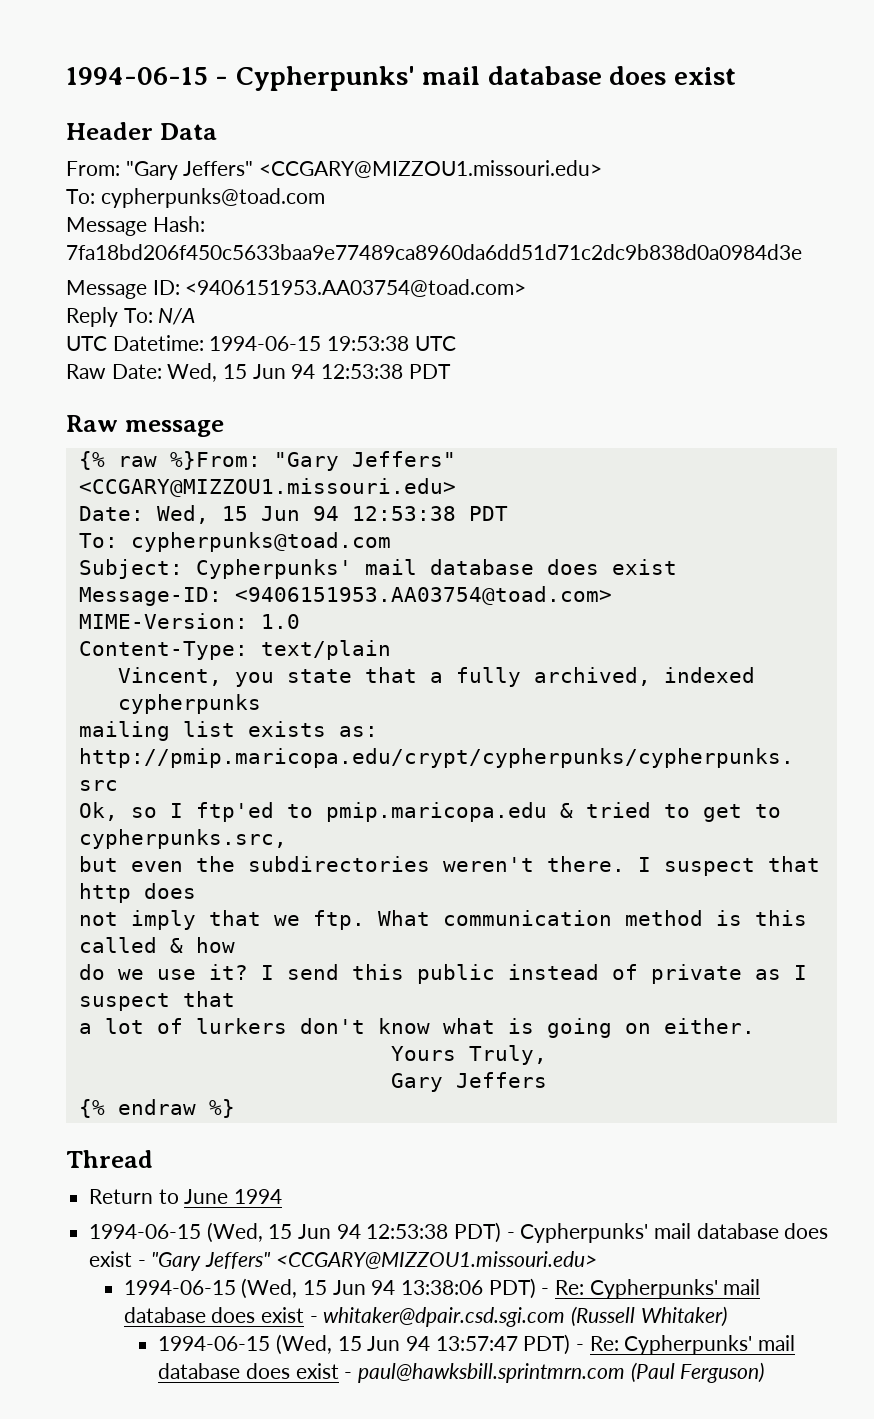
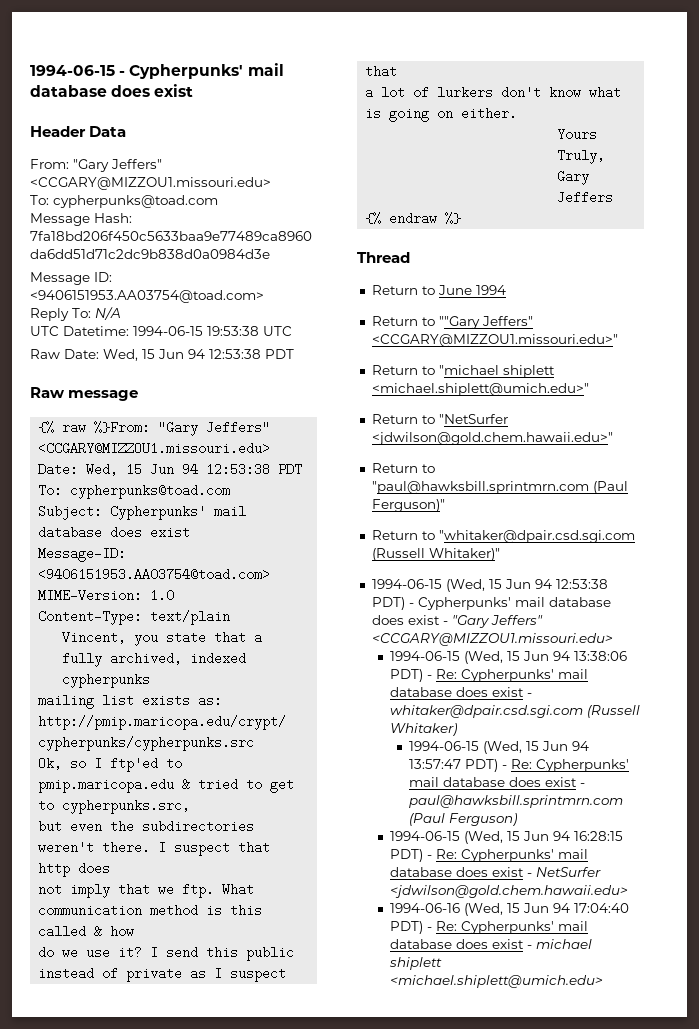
(283, 1196) none -> [371,316,533,329] [371,334,618,347] [371,365,555,378] [371,383,589,396] [371,414,508,424] [371,432,613,445] [371,463,435,473] [371,481,628,494] [371,499,445,512] [371,530,635,543] [371,548,500,561] // Return to ""Gary Jeffers" <CCGARY@MIZZOU1.missouri.edu>" // Return to "michael shiplett <michael.shiplett@umich.edu>" // Return to "NetSurfer <jdwilson@gold.chem.hawaii.edu>" // Return to "paul@hawksbill.sprintmrn.com (Paul Ferguson)" // Return to "whitaker@dpair.csd.sgi.com (Russell Whitaker)"
(765, 1372) none -> [390,831,624,844] [390,849,589,862] [390,867,602,877] [390,885,629,898] [390,903,630,916] [390,921,589,934] [390,939,593,949] [389,957,443,970] [390,975,604,988] // 1994-06-15 (Wed, 15 Jun 94 16:28:15 PDT) - Re: Cypherpunks' mail database does exist - NetSurfer <jdwilson@gold.chem.hawaii.edu> // 1994-06-16 (Wed, 15 Jun 94 17:04:40 PDT) - Re: Cypherpunks' mail database does exist - michael shiplett <michael.shiplett@umich.edu>

